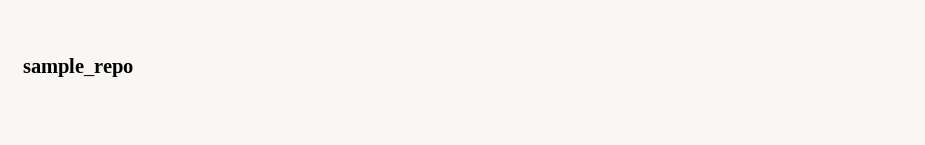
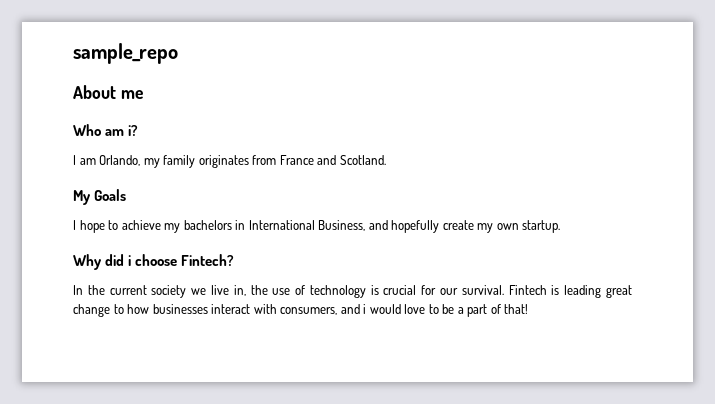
(133, 67) none -> [73,85,143,99] [73,124,139,136] [73,155,386,168] [73,189,127,205] [73,220,561,233] [73,254,235,270] [73,285,632,298] [73,304,529,317] // About me // Who am i? // I am Orlando, my family originates from France and Scotland. // My Goals // I hope to achieve my bachelors in International Business, and hopefully create my own startup. // Why did i choose Fintech? // In the current society we live in, the use of technology is crucial for our survival. Fintech is leading great change to how businesses interact with consumers, and i would love to be a part of that!

